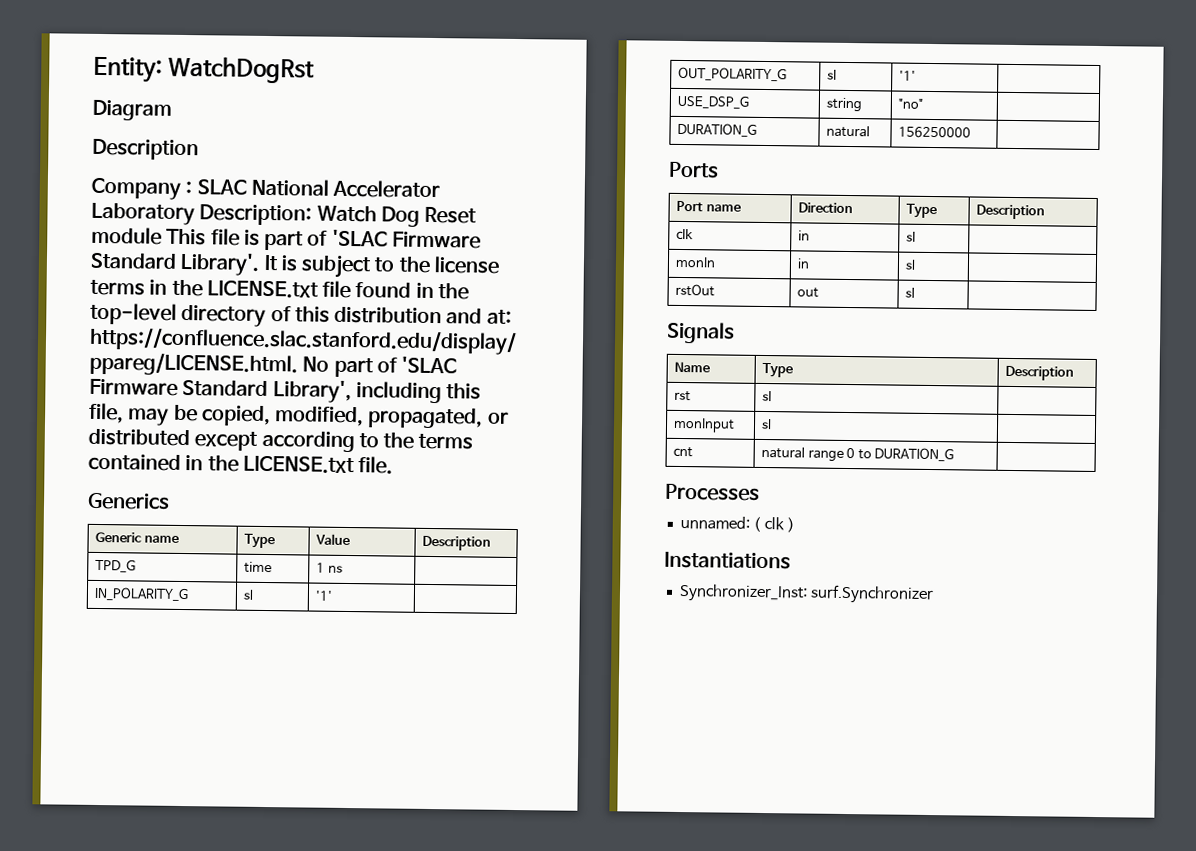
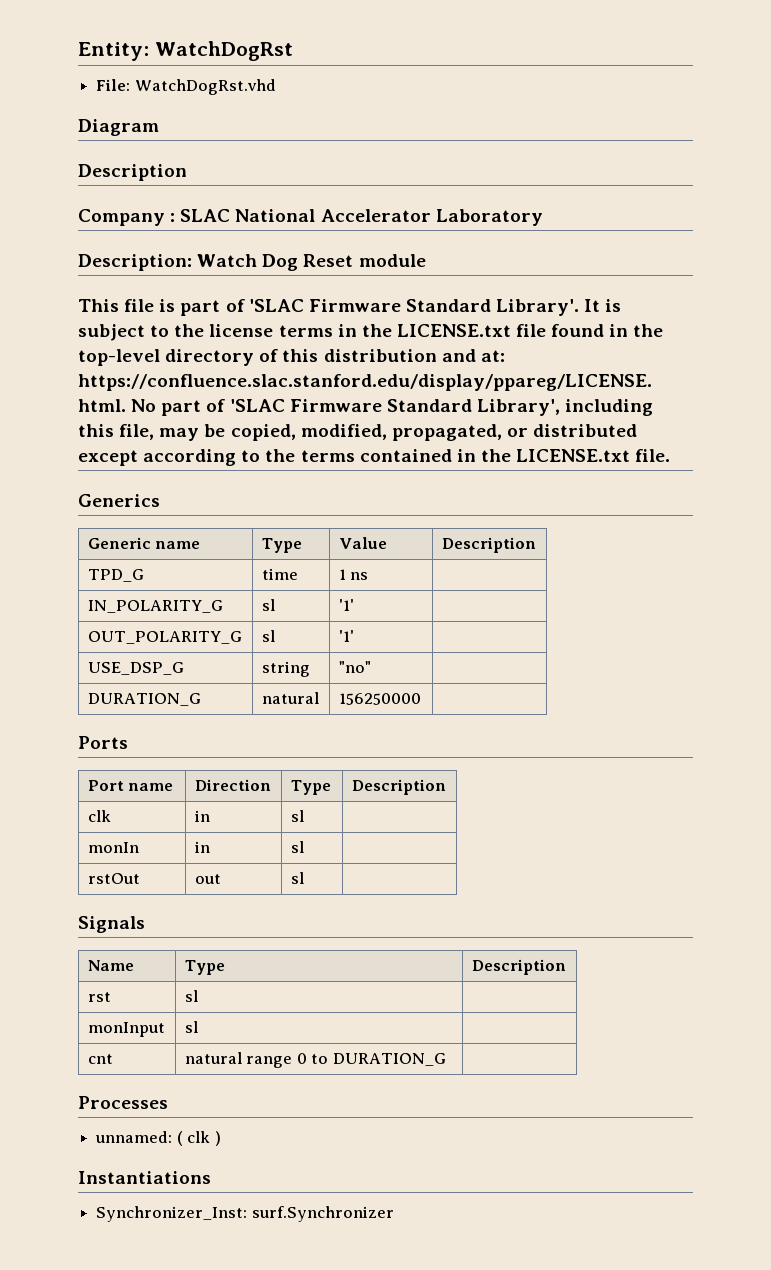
(316, 70) none -> [96,79,276,95] // File: WatchDogRst.vhd
(195, 214) none -> (543, 217) //
(162, 235) none -> (426, 260) //

